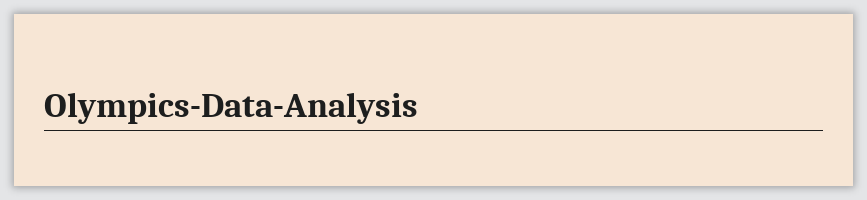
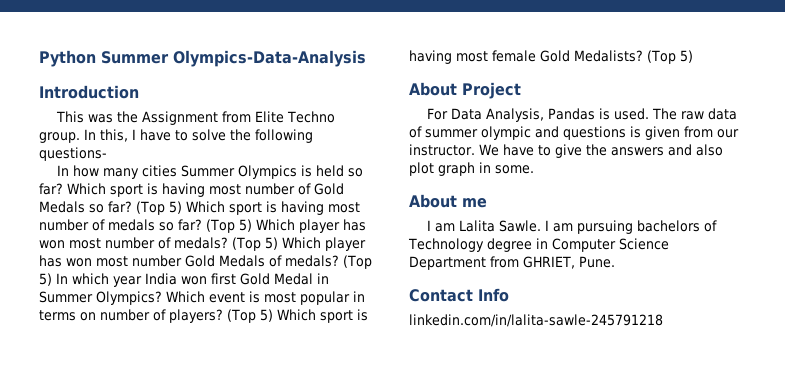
(44, 108) none -> [39,50,169,67] Python Summer
(418, 108) none -> [39,85,139,99] [56,111,336,125] [39,129,313,143] [39,147,107,161] [57,165,364,179] [39,183,344,197] [39,201,360,215] [39,219,366,233] [39,237,366,251] [39,255,372,269] [39,273,329,287] [39,291,365,305] [39,309,368,323] [409,50,693,64] [409,82,521,99] [427,108,738,122] [409,126,739,140] [409,144,723,158] [409,162,534,176] [409,194,487,208] [427,220,718,234] [408,238,669,252] [409,256,615,270] [409,288,509,302] [409,314,663,327] // Introduction // This was the Assignment from Elite Techno group. In this, I have to solve the following questions- // In how many cities Summer Olympics is held so far? Which sport is having most number of Gold Medals so far? (Top 5) Which sport is having most number of medals so far? (Top 5) Which player has won most number of medals? (Top 5) Which player has won most number Gold Medals of medals? (Top 5) In which year India won first Gold Medal in Summer Olympics? Which event is most popular in terms on number of players? (Top 5) Which sport is having most female Gold Medalists? (Top 5) // About Project // For Data Analysis, Pandas is used. The raw data of summer olympic and questions is given from our instructor. We have to give the answers and also plot graph in some. // About me // I am Lalita Sawle. I am pursuing bachelors of Technology degree in Computer Science Department from GHRIET, Pune. // Contact Info // linkedin.com/in/lalita-sawle-245791218

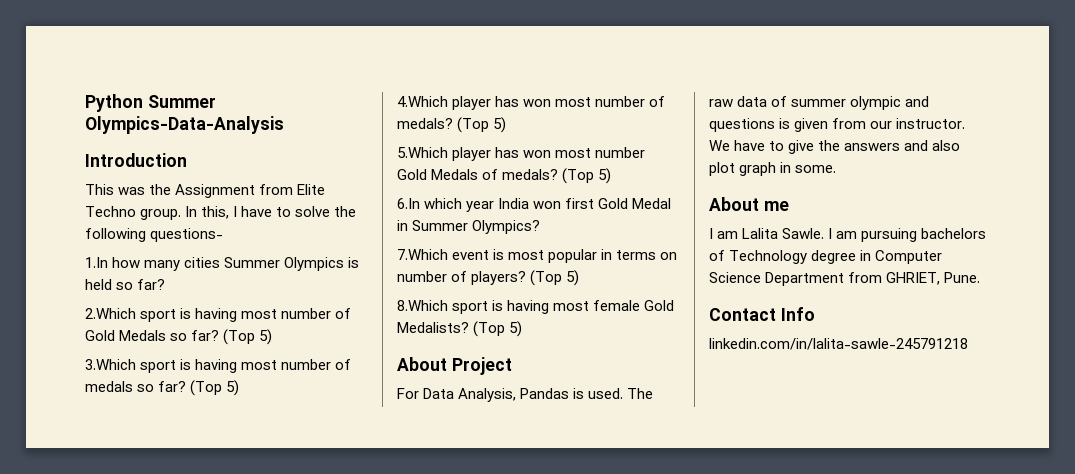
[57,165,70,176] In -> [85,257,108,268] 1.In
[67,183,106,195] Which -> [85,308,136,319] // 2.Which
[185,201,225,213] Which -> [85,359,136,370] // 3.Which
[255,219,295,231] Which -> [397,96,448,107] // 4.Which
[281,237,321,249] Which -> [397,147,448,158] // 5.Which
[56,273,68,284] In -> [397,198,420,209] // 6.In
[166,291,205,303] Which -> [397,249,448,260] // 7.Which
[276,309,316,321] Which -> [397,300,448,311] // 8.Which

